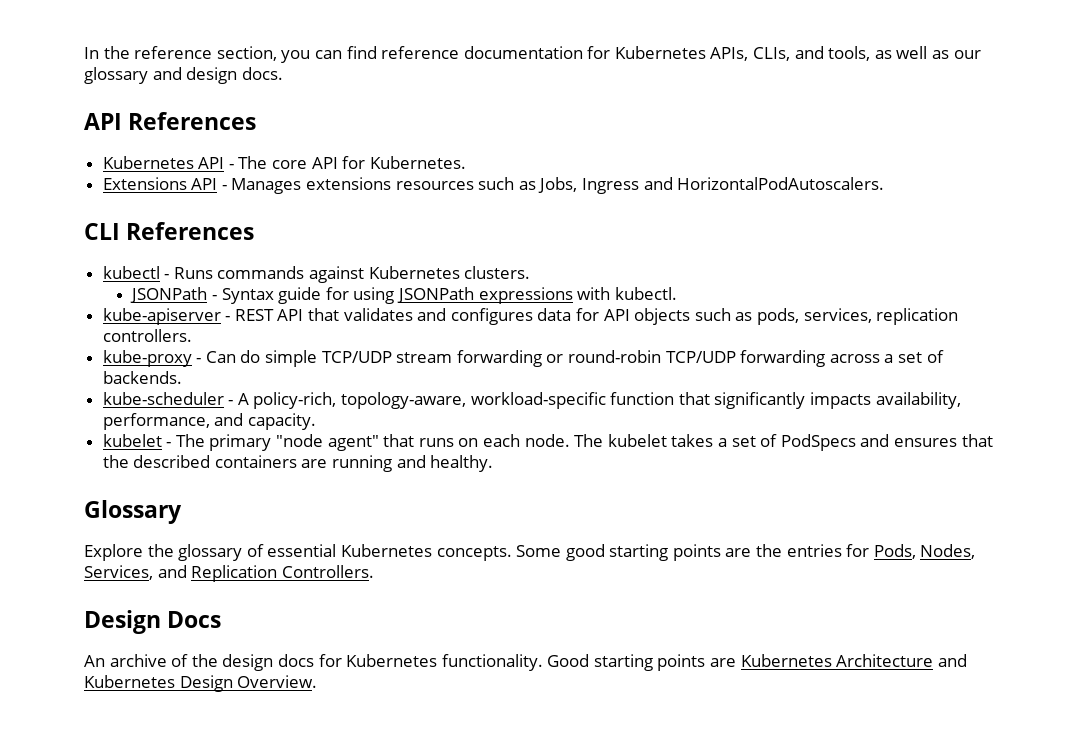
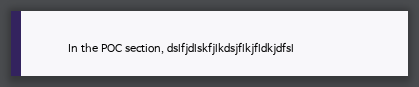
[134,46,981,63] [84,67,283,84] [84,112,257,130] [102,156,466,169] [102,177,885,194] [84,222,255,240] [102,266,531,283] [130,287,677,304] [102,308,959,325] [102,329,192,342] [102,350,944,367] [102,371,182,384] [102,392,961,409] [102,413,316,430] [102,434,993,451] [102,455,494,472] [84,500,182,524] [84,544,976,561] [84,565,374,582] [84,610,222,634] [84,654,967,671] [84,675,318,692] reference section, you can find reference documentation for Kubernetes APIs, CLIs, and tools, as well as our glossary and design docs. // API References // Kubernetes API - The core API for Kubernetes. // Extensions API - Manages extensions resources such as Jobs, Ingress and HorizontalPodAutoscalers. // CLI References // kubectl - Runs commands against Kubernetes clusters. // JSONPath - Syntax guide for using JSONPath expressions with kubectl. // kube-apiserver - REST API that validates and configures data for API objects such as pods, services, replication controllers. // kube-proxy - Can do simple TCP/UDP stream forwarding or round-robin TCP/UDP forwarding across a set of backends. // kube-scheduler - A policy-rich, topology-aware, workload-specific function that significantly impacts availability, performance, and capacity. // kubelet - The primary "node agent" that runs on each node. The kubelet takes a set of PodSpecs and ensures that the described containers are running and healthy. // Glossary // Explore the glossary of essential Kubernetes concepts. Some good starting points are the entries for Pods, Nodes, Services, and Replication Controllers. // Design Docs // An archive of the design docs for Kubernetes functionality. Good starting points are Kubernetes Architecture and Kubernetes Design Overview. -> [100,42,294,56] POC section, dslfjdlskfjlkdsjflkjfldkjdfsl

